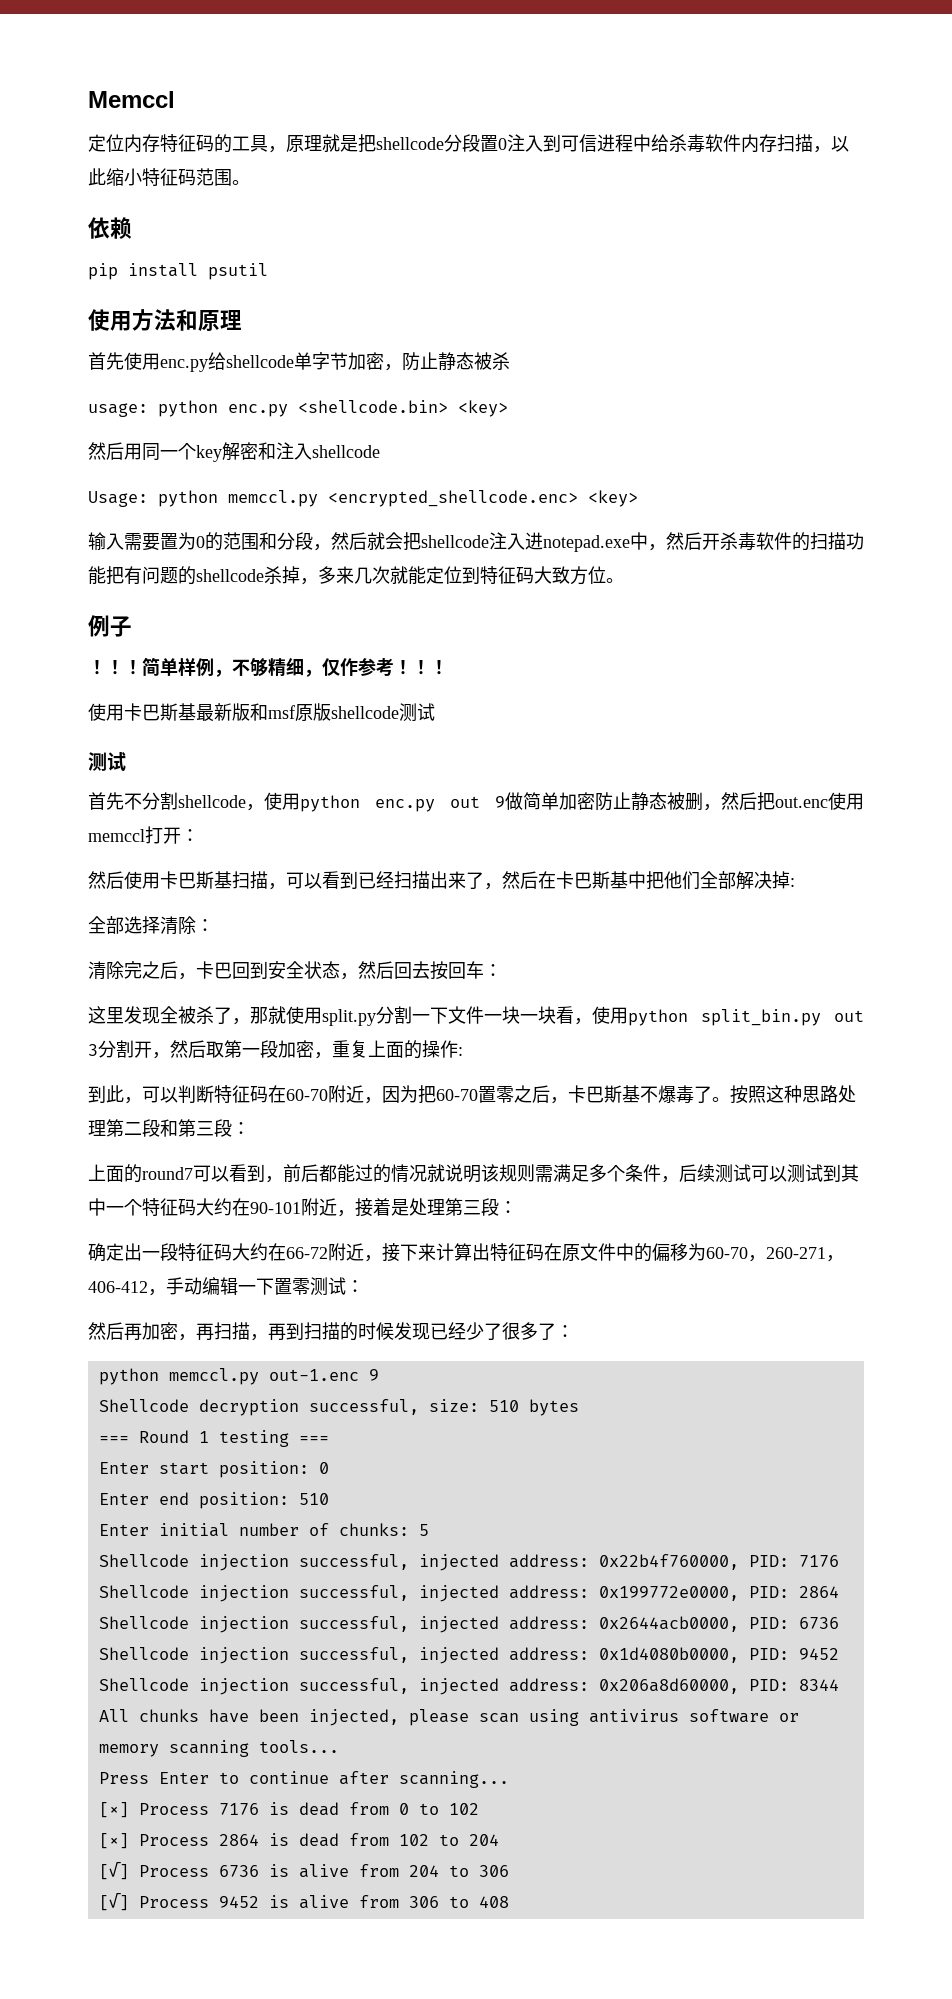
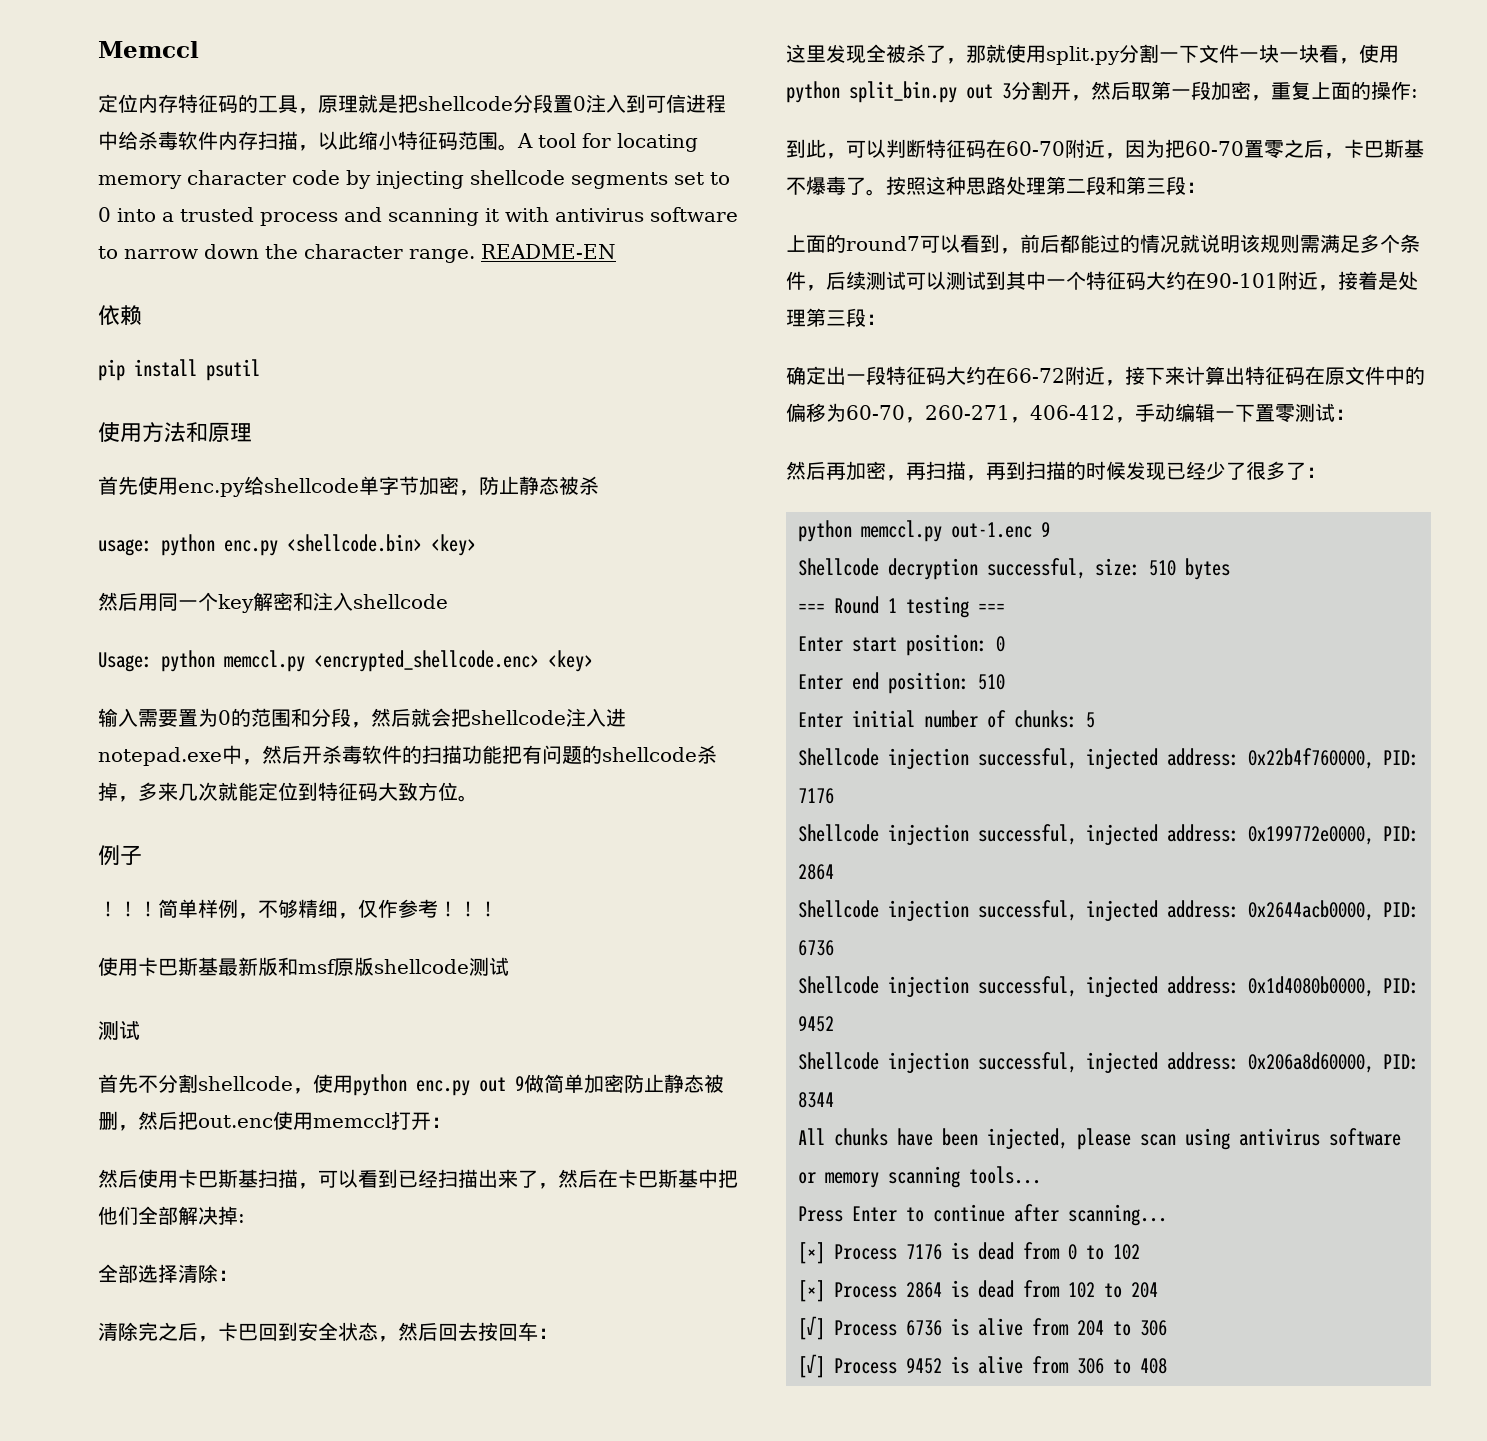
(250, 182) none -> [517,133,698,152] [98,170,730,189] [98,207,738,226] [98,244,616,263] A tool for locating memory character code by injecting shellcode segments set to 0 into a trusted process and scanning it with antivirus software to narrow down the character range. README-EN

